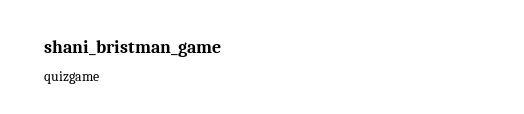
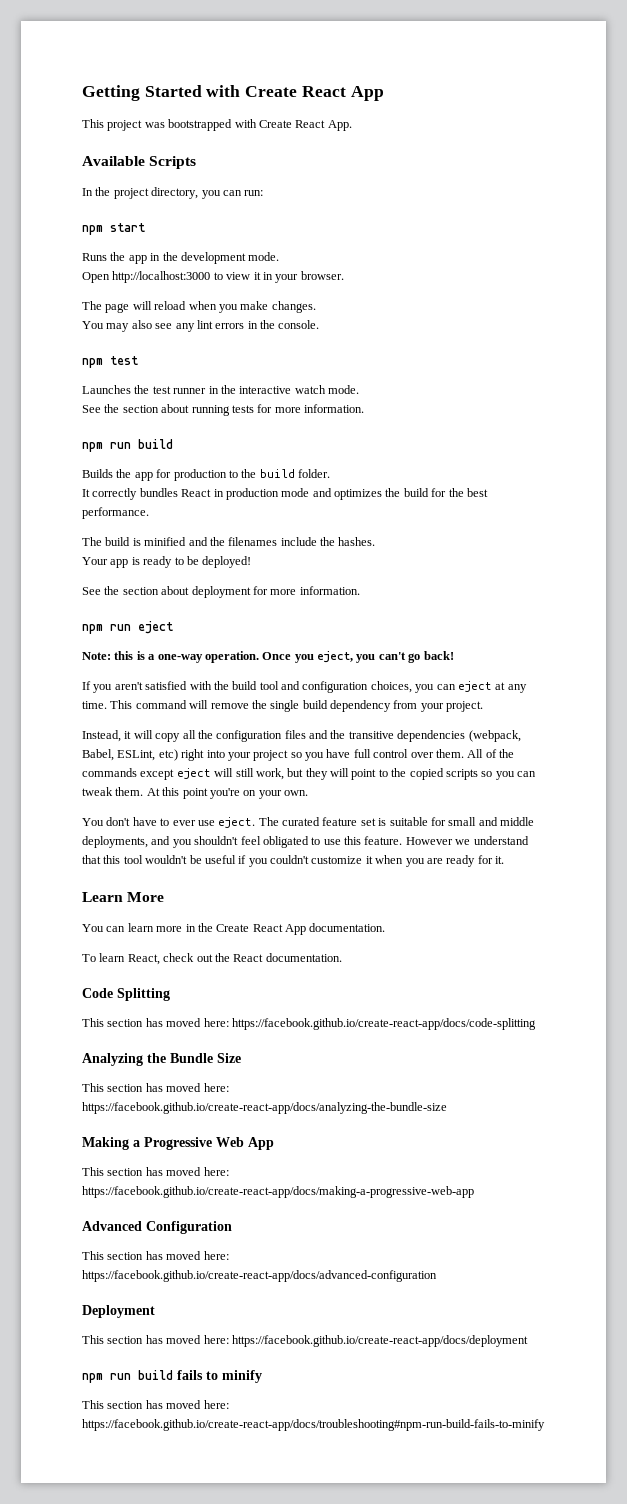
[44,40,221,57] [44,71,99,84] shani_bristman_game // quizgame -> [82,85,384,101] [82,119,352,131] [82,156,197,169] [82,187,264,199] [82,223,145,235] [82,252,280,264] [82,271,344,283] [82,301,316,313] [82,320,320,332] [82,356,138,368] [82,385,359,394] [82,404,364,416] [82,439,173,452] [82,469,330,481] [82,488,488,500] [82,507,149,519] [82,537,376,546] [82,556,252,568] [82,586,360,598] [82,621,173,634] [82,651,454,663] [82,681,527,693] [82,700,484,712] [82,730,521,742] [82,749,514,761] [82,768,536,780] [82,787,308,799] [82,817,534,828] [82,836,529,848] [82,855,504,867] [82,892,165,902] [82,923,386,935] [82,953,342,965] [82,988,170,1001] [82,1018,536,1030] [82,1053,241,1066] [82,1083,229,1092] [82,1102,447,1114] [82,1137,274,1150] [82,1167,229,1176] [82,1186,474,1198] [82,1221,232,1234] [82,1251,229,1260] [82,1270,437,1282] [82,1305,155,1318] [82,1335,528,1347] [82,1370,262,1383] [82,1400,229,1409] [82,1419,545,1431] Getting Started with Create React App // This project was bootstrapped with Create React App. // Available Scripts // In the project directory, you can run: // npm start // Runs the app in the development mode. // Open http://localhost:3000 to view it in your browser. // The page will reload when you make changes. // You may also see any lint errors in the console. // npm test // Launches the test runner in the interactive watch mode. // See the section about running tests for more information. // npm run build // Builds the app for production to the build folder. // It correctly bundles React in production mode and optimizes the build for the best performance. // The build is minified and the filenames include the hashes. // Your app is ready to be deployed! // See the section about deployment for more information. // npm run eject // Note: this is a one-way operation. Once you eject, you can't go back! // If you aren't satisfied with the build tool and configuration choices, you can eject at any time. This command will remove the single build dependency from your project. // Instead, it will copy all the configuration files and the transitive dependencies (webpack, Babel, ESLint, etc) right into your project so you have full control over them. All of the commands except eject will still work, but they will point to the copied scripts so you can tweak them. At this point you're on your own. // You don't have to ever use eject. The curated feature set is suitable for small and middle deployments, and you shouldn't feel obligated to use this feature. However we understand that this tool wouldn't be useful if you couldn't customize it when you are ready for it. // Learn More // You can learn more in the Create React App documentation. // To learn React, check out the React documentation. // Code Splitting // This section has moved here: https://facebook.github.io/create-react-app/docs/code-splitting // Analyzing the Bundle Size // This section has moved here: https://facebook.github.io/create-react-app/docs/analyzing-the-bundle-size // Making a Progressive Web App // This section has moved here: https://facebook.github.io/create-react-app/docs/making-a-progressive-web-app // Advanced Configuration // This section has moved here: https://facebook.github.io/create-react-app/docs/advanced-configuration // Deployment // This section has moved here: https://facebook.github.io/create-react-app/docs/deployment // npm run build fails to minify // This section has moved here: https://facebook.github.io/create-react-app/docs/troubleshooting#npm-run-build-fails-to-minify

